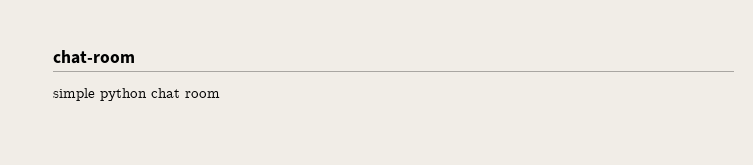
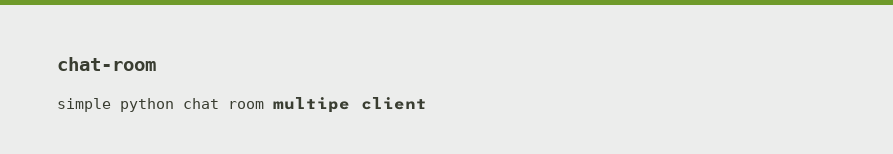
(220, 94) none -> [273,97,427,113] multipe client

